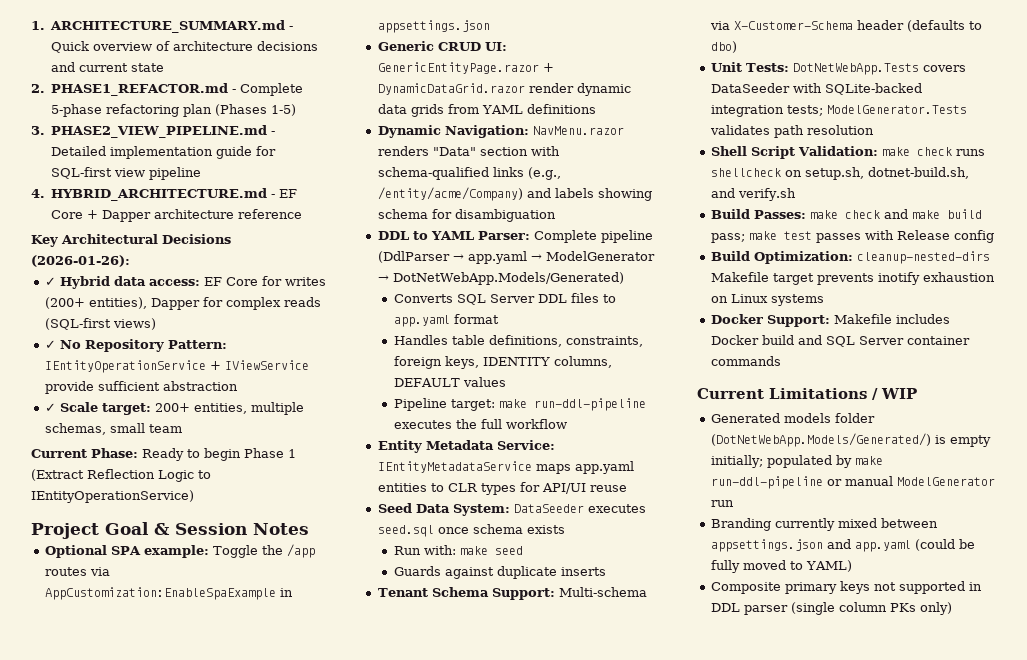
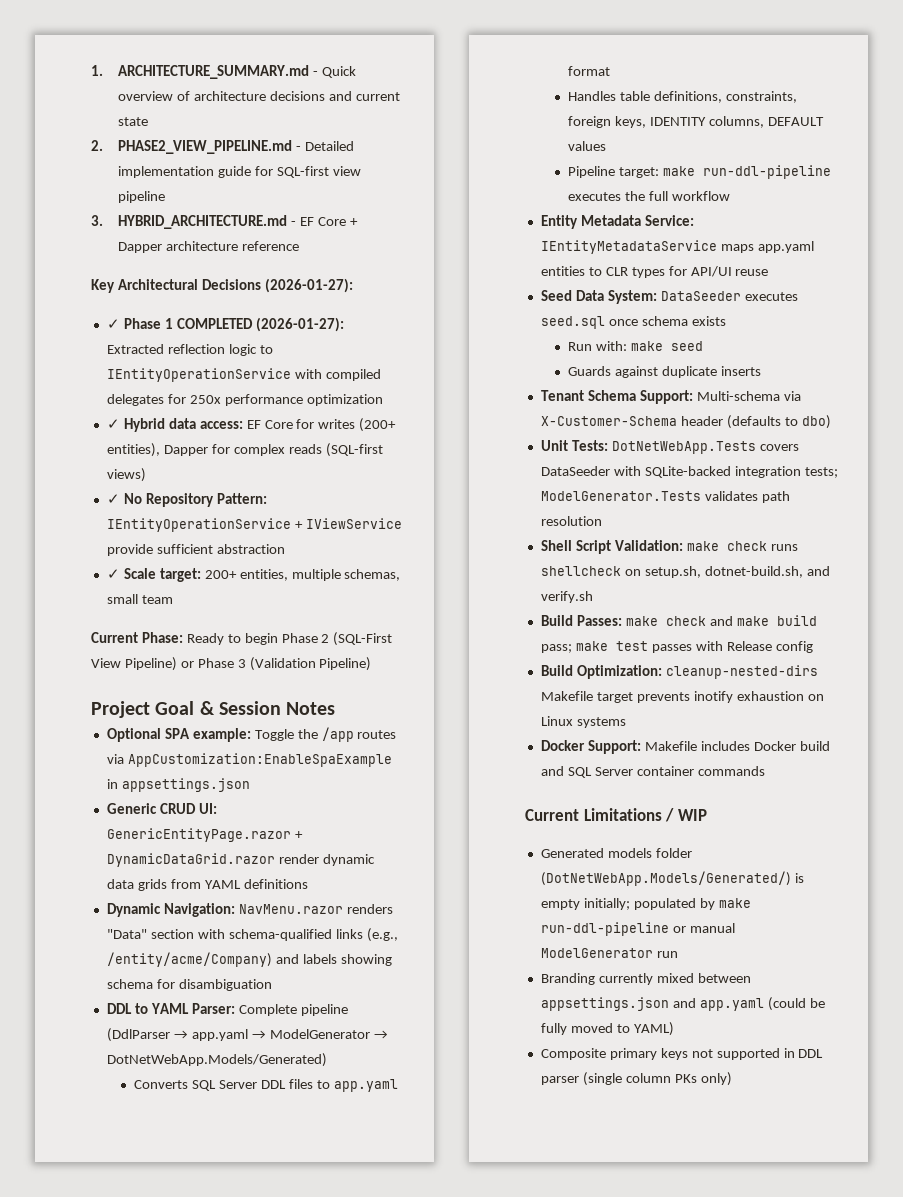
[51,83,304,96] [51,104,297,117] [31,126,45,135] PHASE1_REFACTOR.md - Complete 5-phase refactoring plan (Phases 1-5) // 3. -> (103, 145) none
[31,189,45,198] 4. -> [91,215,103,226] 3.
[31,255,130,267] (2026-01-26): -> [264,278,353,293] [106,317,344,332] [106,344,273,356] [106,368,381,382] [106,394,383,406] (2026-01-27): // ✓ Phase 1 COMPLETED (2026-01-27): Extracted reflection logic to IEntityOperationService with compiled delegates for 250x performance optimization
[288,449,296,458] [31,469,211,482] [31,490,194,503] 1 (Extract Reflection Logic to IEntityOperationService) -> [321,632,393,646] [91,657,372,671] 2 (SQL-First View Pipeline) or Phase 3 (Validation Pipeline)

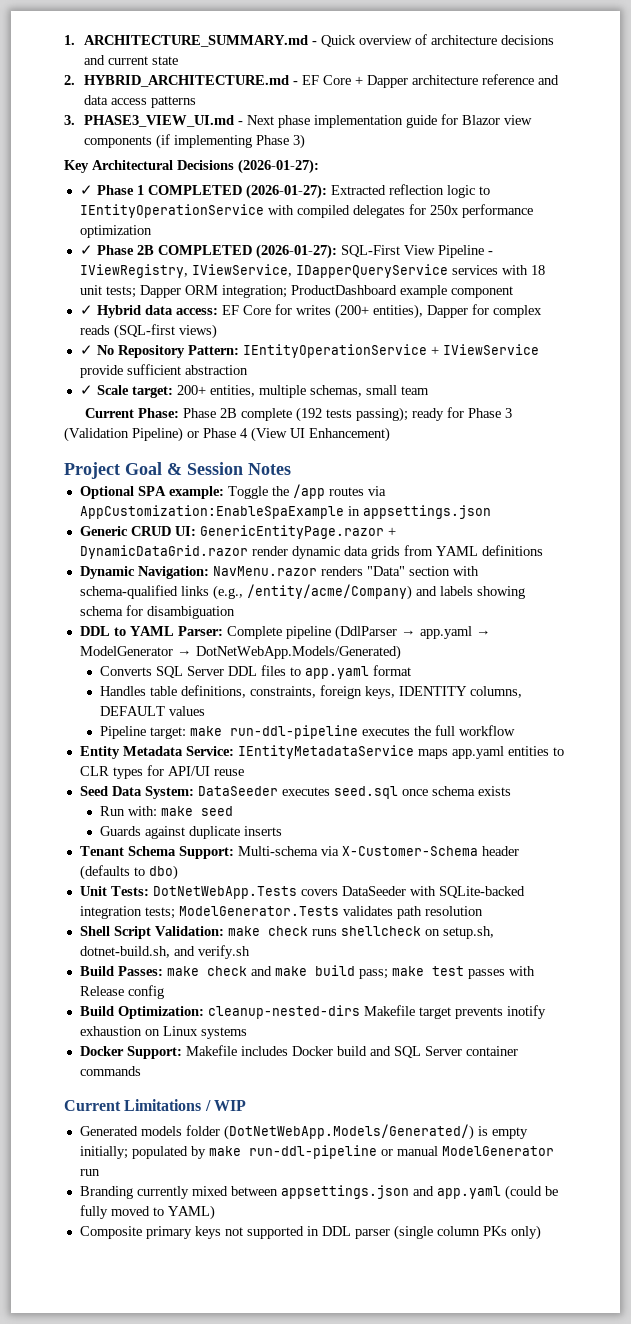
[118,140,355,154] [118,166,361,178] [118,191,166,203] [91,215,103,226] PHASE2_VIEW_PIPELINE.md - Detailed implementation guide for SQL-first view pipeline // 3. -> (75, 80) none
(300, 246) none -> [538,75,560,85] [84,95,197,108] [64,114,533,128] [84,134,306,149] and data access patterns // 3. PHASE3_VIEW_UI.md - Next phase implementation guide for Blazor view components (if implementing Phase 3)
(383, 400) none -> [79,244,493,259] [79,264,545,278] [79,285,513,298] // ✓ Phase 2B COMPLETED (2026-01-27): SQL-First View Pipeline - IViewRegistry, IViewService, IDapperQueryService services with 18 unit tests; Dapper ORM integration; ProductDashboard example component
[186,632,393,646] [91,657,372,671] Ready to begin Phase 2 (SQL-First View Pipeline) or Phase 3 (Validation Pipeline) -> [183,407,513,422] [64,427,390,442] Phase 2B complete (192 tests passing); ready for Phase 3 (Validation Pipeline) or Phase 4 (View UI Enhancement)

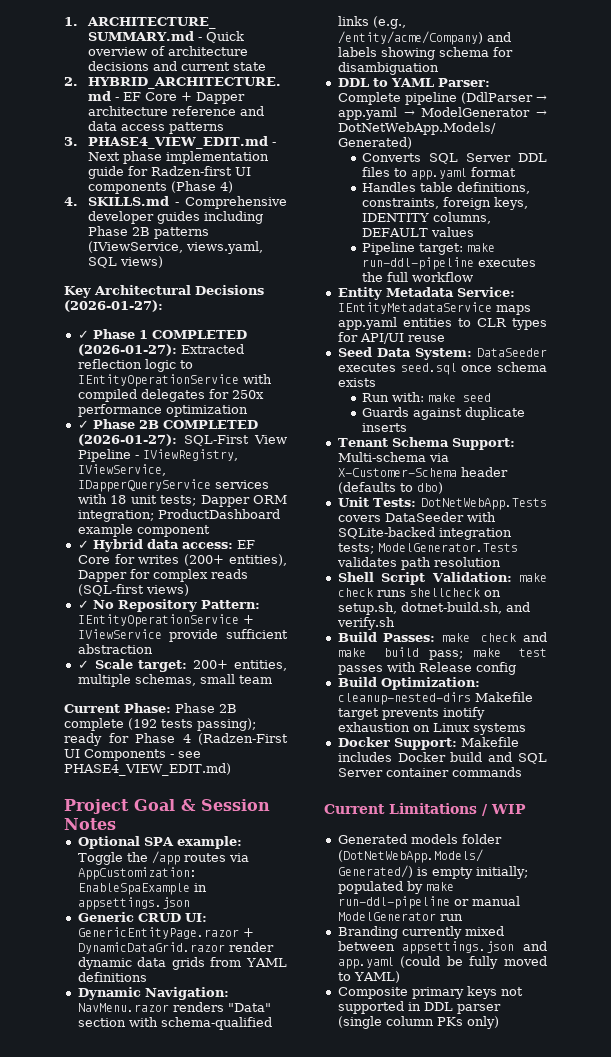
[84,115,235,127] PHASE3_VIEW_UI.md -> [88,136,269,149] PHASE4_VIEW_EDIT.md
[462,115,533,125] [84,134,306,149] Blazor view components (if implementing Phase 3) -> [151,166,252,176] [88,181,234,194] [64,196,287,209] [88,211,264,224] [88,226,210,239] [88,241,264,254] [88,256,164,268] Radzen-first UI components (Phase 4) // 4. SKILLS.md - Comprehensive developer guides including Phase 2B patterns (IViewService, views.yaml, SQL views)
[505,408,513,418] [64,427,390,442] 3 (Validation Pipeline) or Phase 4 (View UI Enhancement) -> [182,733,288,745] [64,749,201,761] [64,763,231,776] 4 (Radzen-First UI Components - see PHASE4_VIEW_EDIT.md)

